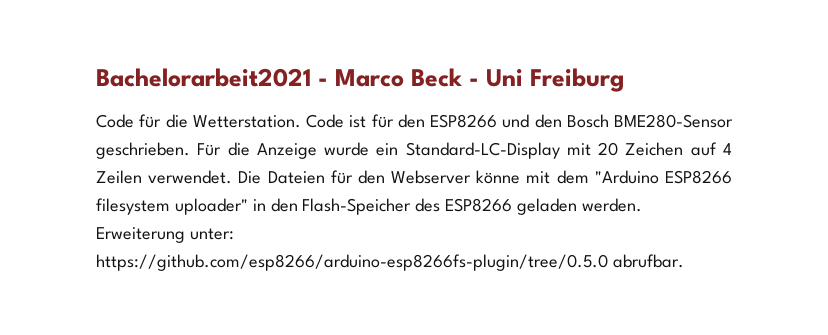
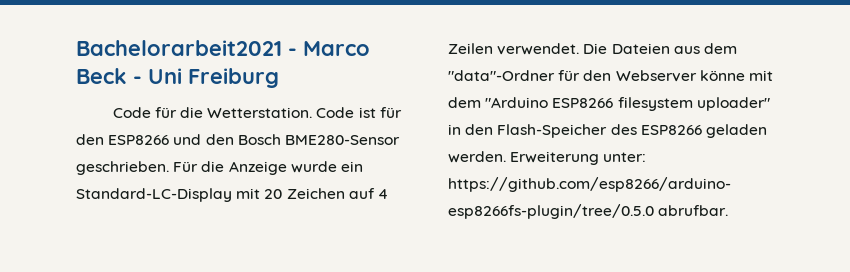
(325, 177) none -> [673,43,737,54] [448,70,555,81] aus dem "data"-Ordner

